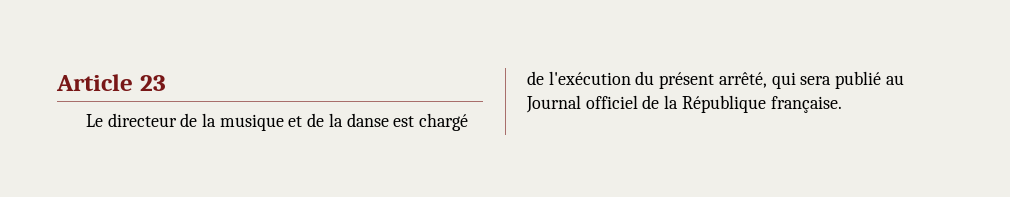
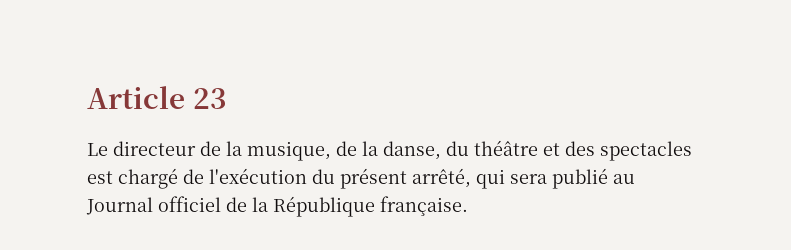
[219,113,389,131] musique et de la danse -> [247,140,692,161] musique, de la danse, du théâtre et des spectacles

